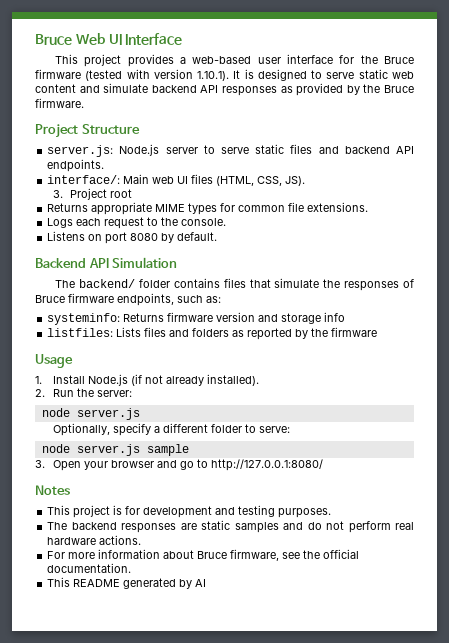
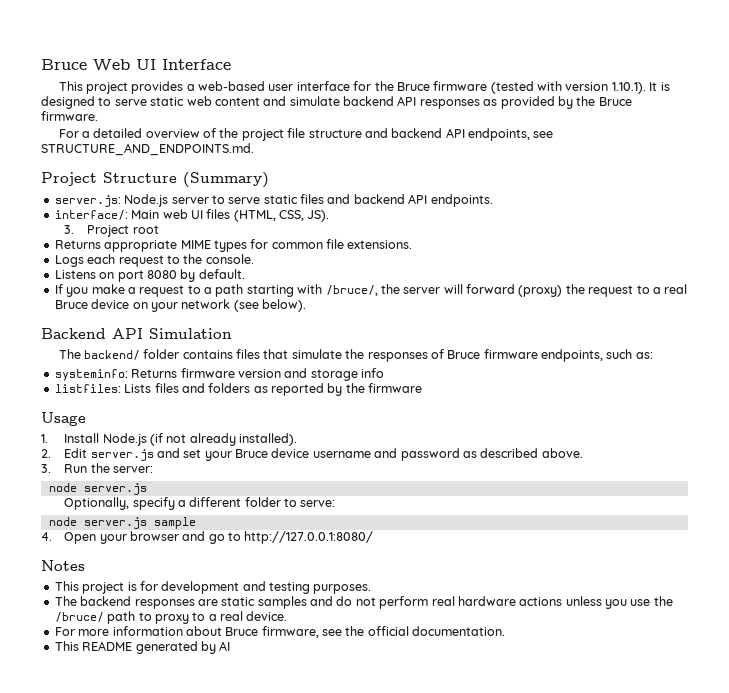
(84, 103) none -> [58,128,554,141] [41,143,254,156] // For a detailed overview of the project file structure and backend API endpoints, see STRUCTURE_AND_ENDPOINTS.md.
(140, 129) none -> [183,172,269,188] (Summary)
(218, 236) none -> [54,284,688,297] [54,299,306,312] // If you make a request to a path starting with /bruce/, the server will forward (proxy) the request to a real Bruce device on your network (see below).
(45, 393) none -> [64,448,583,461] [41,464,51,473] Edit server.js and set your Bruce device username and password as described above. // 3.
[35,460,45,468] 3. -> [41,532,52,541] 4.
[99,535,142,545] actions. -> [519,596,673,609] [54,611,288,624] actions unless you use the /bruce/ path to proxy to a real device.

